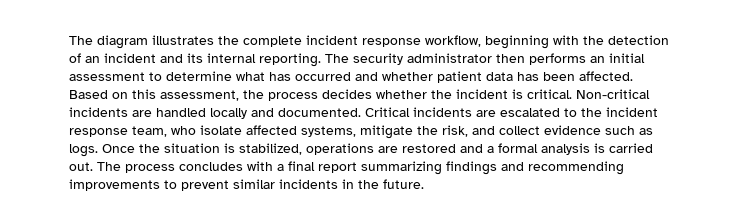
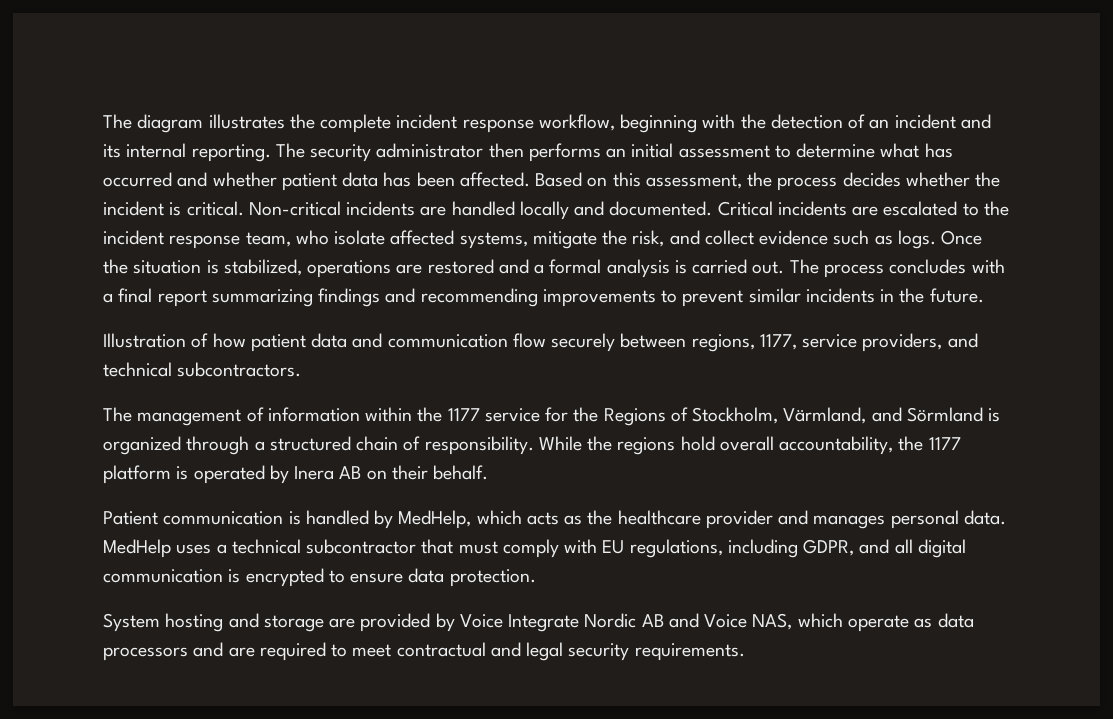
(424, 184) none -> [103,333,978,352] [103,362,302,377] [103,407,1001,426] [103,436,961,455] [103,465,489,484] [103,510,1006,529] [103,539,966,558] [103,568,536,587] [103,613,974,632] [103,642,745,661] // Illustration of how patient data and communication flow securely between regions, 1177, service providers, and technical subcontractors. // The management of information within the 1177 service for the Regions of Stockholm, Värmland, and Sörmland is organized through a structured chain of responsibility. While the regions hold overall accountability, the 1177 platform is operated by Inera AB on their behalf. // Patient communication is handled by MedHelp, which acts as the healthcare provider and manages personal data. MedHelp uses a technical subcontractor that must comply with EU regulations, including GDPR, and all digital communication is encrypted to ensure data protection. // System hosting and storage are provided by Voice Integrate Nordic AB and Voice NAS, which operate as data processors and are required to meet contractual and legal security requirements.

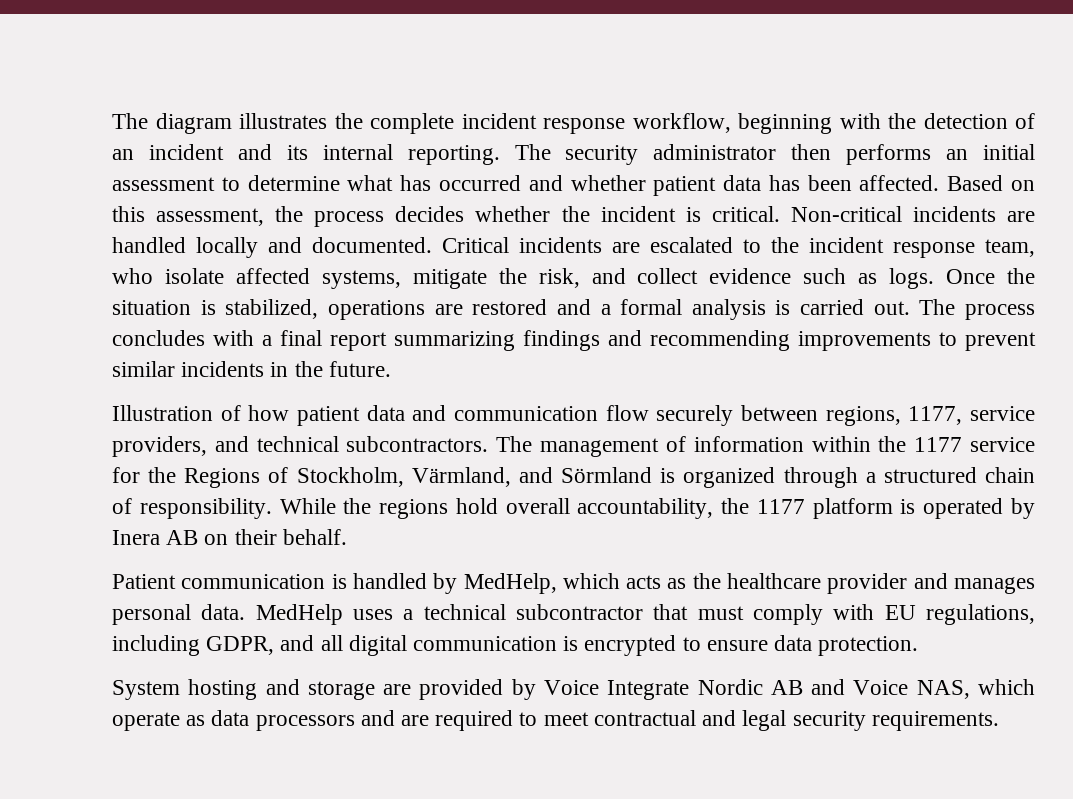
(302, 369) // -> (489, 444) none

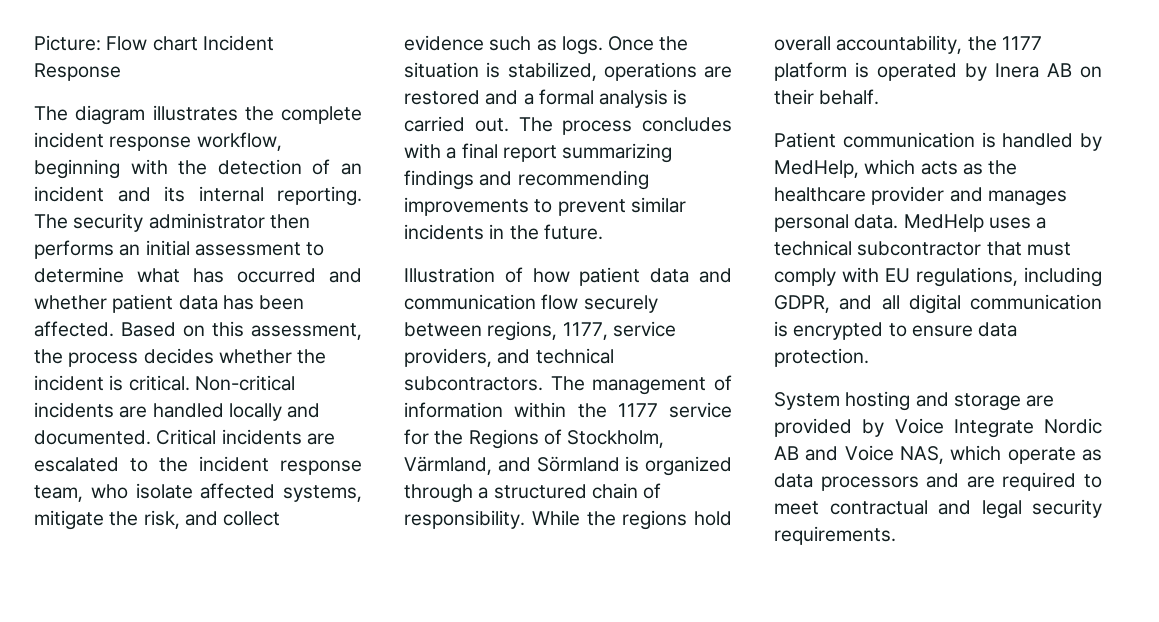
(112, 121) none -> [34,35,274,51] [34,63,121,81] Picture: Flow chart Incident Response //

